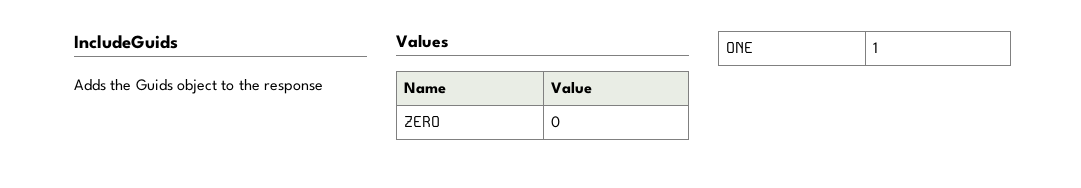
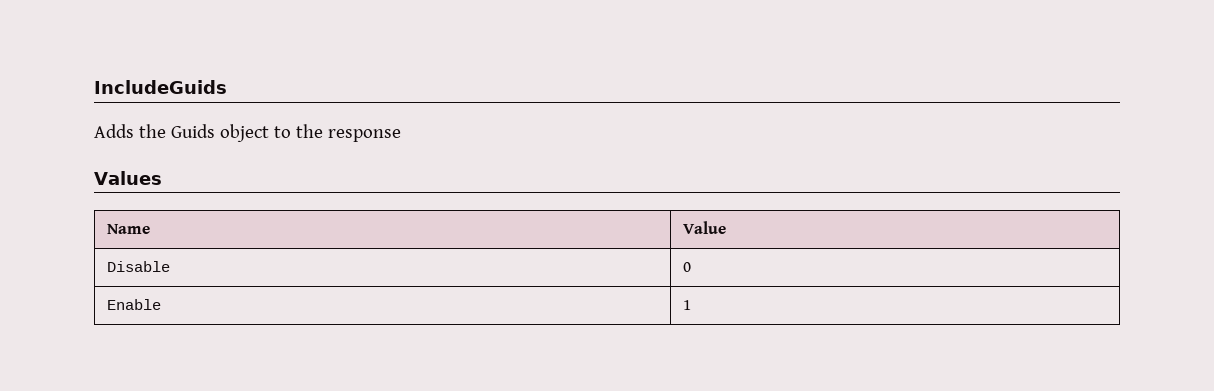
[404,116,441,127] ZERO -> [106,261,170,272] Disable
[726,42,754,53] ONE -> [106,299,161,310] Enable

